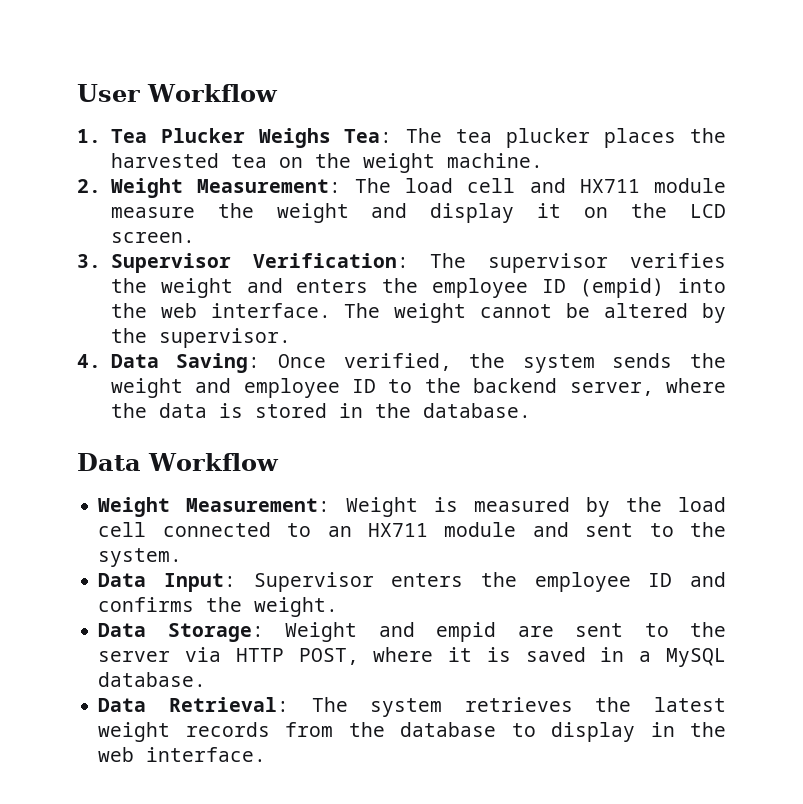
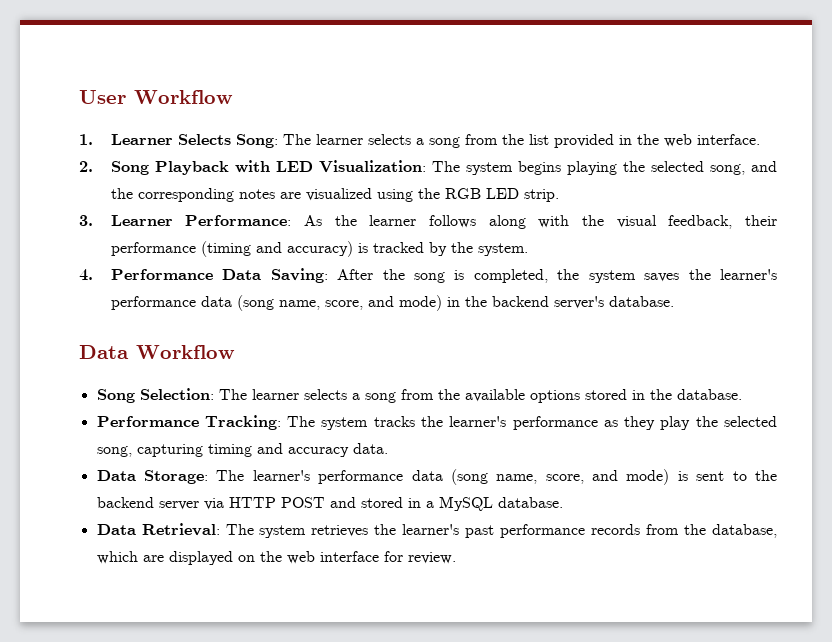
[110,128,726,148] [110,153,543,173] [77,178,727,198] [110,203,726,223] [110,232,195,243] [77,253,726,273] [110,278,726,298] [110,303,726,323] [110,328,291,348] Tea Plucker Weighs Tea: The tea plucker places the harvested tea on the weight machine. // 2. Weight Measurement: The load cell and HX711 module measure the weight and display it on the LCD screen. // 3. Supervisor Verification: The supervisor verifies the weight and enters the employee ID (empid) into the web interface. The weight cannot be altered by the supervisor. -> [110,134,760,148] [79,160,777,175] [110,188,559,202] [79,215,777,229] [110,241,528,257] Learner Selects Song: The learner selects a song from the list provided in the web interface. // 2. Song Playback with LED Visualization: The system begins playing the selected song, and the corresponding notes are visualized using the RGB LED strip. // 3. Learner Performance: As the learner follows along with the visual feedback, their performance (timing and accuracy) is tracked by the system.
(101, 361) none -> [110,269,213,280] Performance
[277,353,726,373] [110,378,726,398] [110,403,531,418] [77,453,279,471] [98,497,726,517] [98,522,726,537] [98,548,183,567] [98,572,726,592] [98,597,339,617] [98,622,727,642] [98,647,586,665] Once verified, the system sends the weight and employee ID to the backend server, where the data is stored in the database. // Data Workflow // Weight Measurement: Weight is measured by the load cell connected to an HX711 module and sent to the system. // Data Input: Supervisor enters the employee ID and confirms the weight. // Data Storage: Weight and empid are sent to the server via HTTP POST, where it is saved -> [337,269,778,283] [110,295,674,311] [79,345,235,359] [96,388,742,403] [96,415,777,430] [96,443,388,457] [96,469,777,485] [96,497,403,510] After the song is completed, the system saves the learner's performance data (song name, score, and mode) in the backend server's database. // Data Workflow // Song Selection: The learner selects a song from the available options stored in the database. // Performance Tracking: The system tracks the learner's performance as they play the selected song, capturing timing and accuracy data. // Data Storage: The learner's performance data (song name, score, and mode) is sent to the backend server via HTTP POST and stored
[654,697,726,712] [98,722,727,742] [98,747,267,762] latest weight records from the database to display in the web interface. -> [402,524,778,538] [96,551,456,565] learner's past performance records from the database, which are displayed on the web interface for review.

